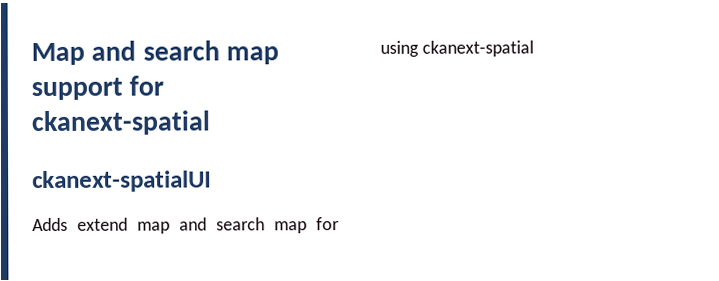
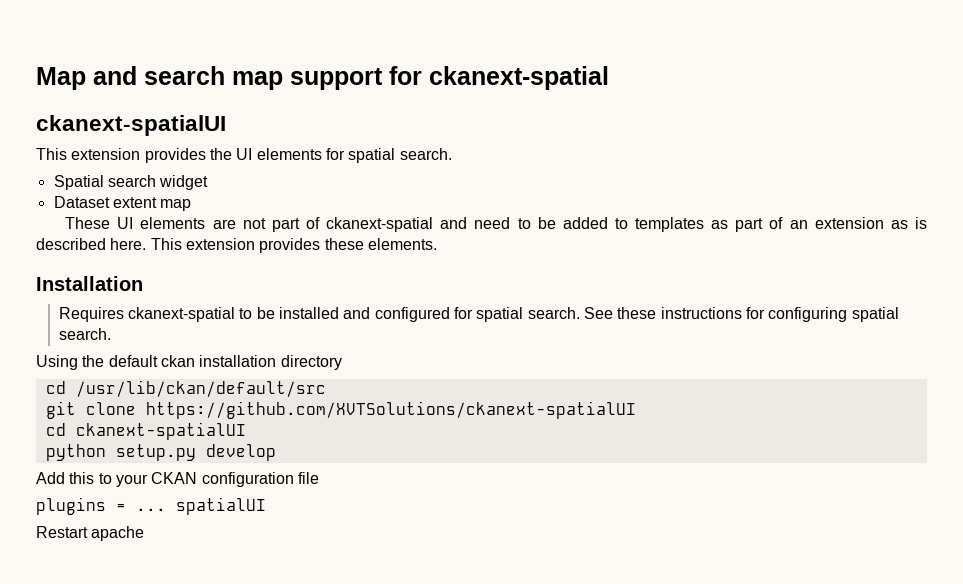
[32,217,339,234] [380,40,534,57] Adds extend map and search map for using ckanext-spatial -> [36,148,452,163] [53,175,209,190] [53,196,192,211] [65,217,928,232] [36,238,437,253] [36,276,143,291] [58,307,899,322] [58,328,111,340] [36,355,342,370] [45,380,326,397] [45,401,636,419] [45,422,246,440] [45,444,276,461] [36,472,319,487] [36,497,266,515] [36,526,145,541] This extension provides the UI elements for spatial search. // Spatial search widget // Dataset extent map // These UI elements are not part of ckanext-spatial and need to be added to templates as part of an extension as is described here. This extension provides these elements. // Installation // Requires ckanext-spatial to be installed and configured for spatial search. See these instructions for configuring spatial search. // Using the default ckan installation directory // cd /usr/lib/ckan/default/src // git clone https://github.com/XVTSolutions/ckanext-spatialUI // cd ckanext-spatialUI // python setup.py develop // Add this to your CKAN configuration file // plugins = ... spatialUI // Restart apache

